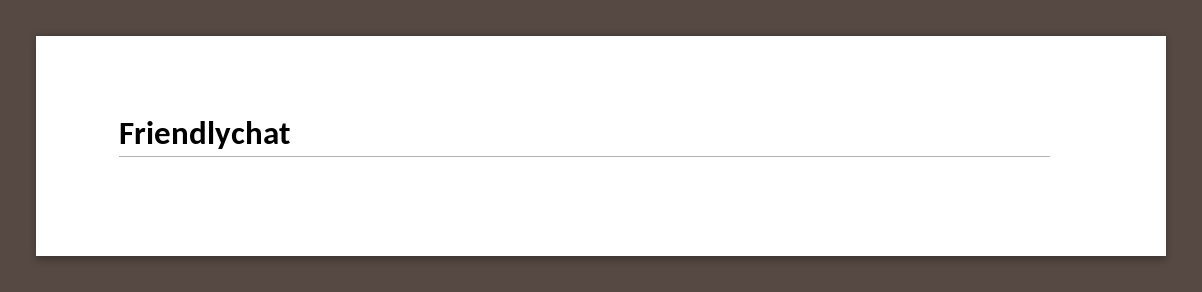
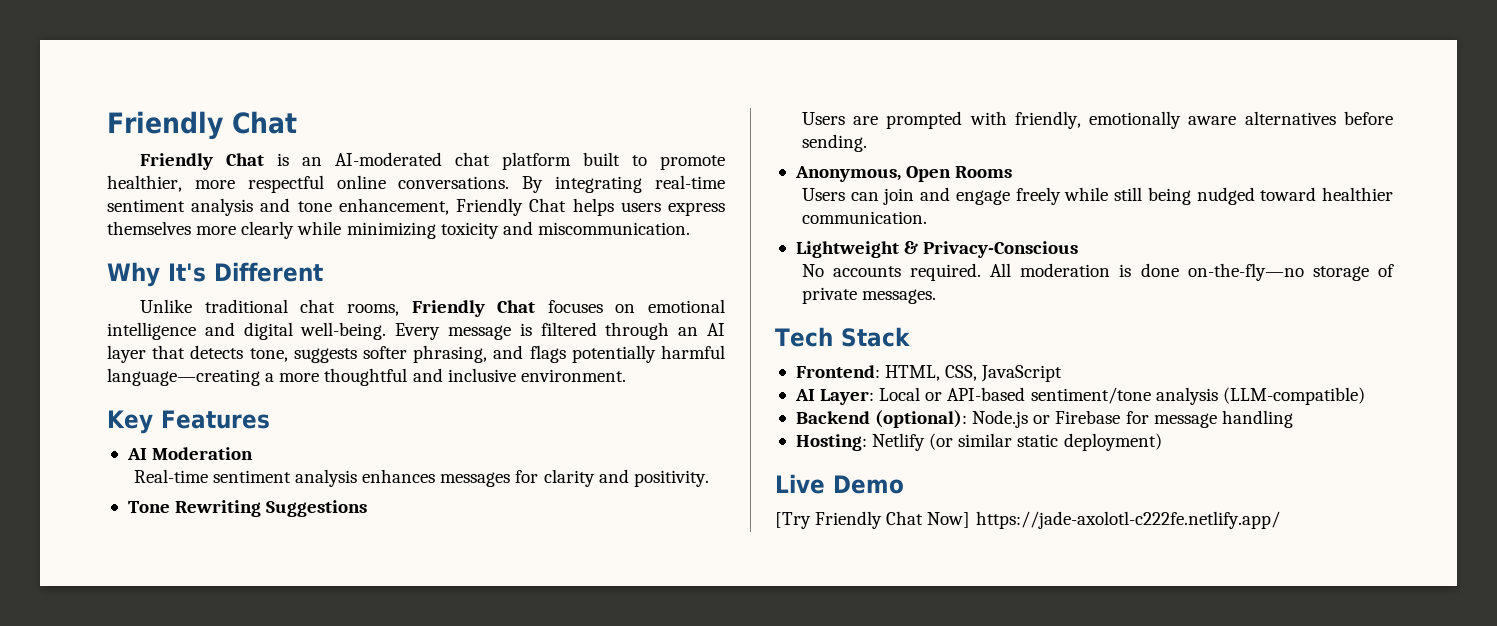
[119,121,290,149] Friendlychat -> [107,111,297,140] [140,152,725,170] [107,175,726,193] [107,198,725,216] [107,221,690,239] [107,262,323,287] [140,299,725,317] [107,322,725,340] [107,345,725,363] [107,368,626,386] [107,410,270,434] [126,447,254,460] [133,469,709,487] [127,500,368,517] [801,111,1393,129] [801,134,867,152] [794,166,1013,182] [801,187,1393,205] [801,211,927,224] [795,241,1079,258] [801,263,1394,281] [801,287,936,304] [775,327,910,347] [795,365,1063,382] [794,387,1365,405] [795,410,1293,428] [795,433,1162,451] [775,474,904,494] [775,511,1280,529] Friendly Chat // Friendly Chat is an AI-moderated chat platform built to promote healthier, more respectful online conversations. By integrating real-time sentiment analysis and tone enhancement, Friendly Chat helps users express themselves more clearly while minimizing toxicity and miscommunication. // Why It's Different // Unlike traditional chat rooms, Friendly Chat focuses on emotional intelligence and digital well-being. Every message is filtered through an AI layer that detects tone, suggests softer phrasing, and flags potentially harmful language—creating a more thoughtful and inclusive environment. // Key Features // AI Moderation // Real-time sentiment analysis enhances messages for clarity and positivity. // Tone Rewriting Suggestions // Users are prompted with friendly, emotionally aware alternatives before sending. // Anonymous, Open Rooms // Users can join and engage freely while still being nudged toward healthier communication. // Lightweight & Privacy-Conscious // No accounts required. All moderation is done on-the-fly—no storage of private messages. // Tech Stack // Frontend: HTML, CSS, JavaScript // AI Layer: Local or API-based sentiment/tone analysis (LLM-compatible) // Backend (optional): Node.js or Firebase for message handling // Hosting: Netlify (or similar static deployment) // Live Demo // [Try Friendly Chat Now] https://jade-axolotl-c222fe.netlify.app/

